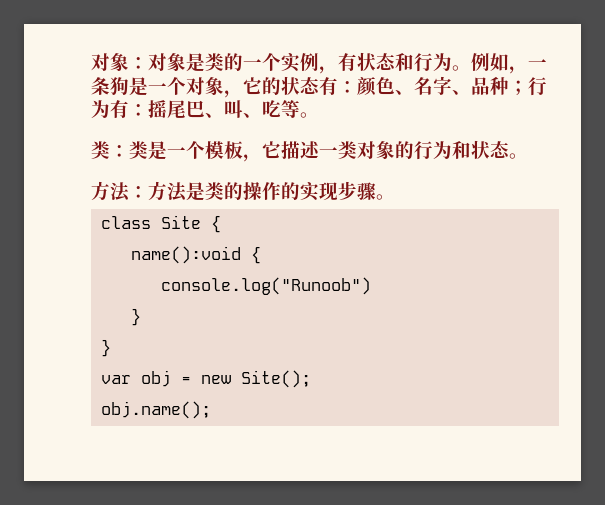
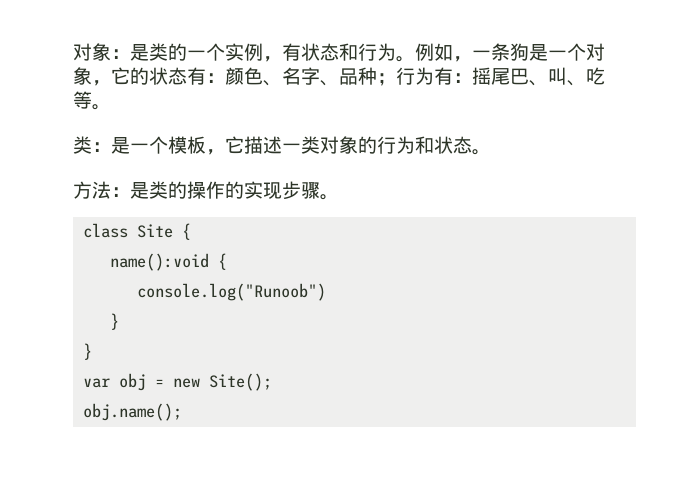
[148,53,186,71] 对象 -> (130, 54) none
[129,141,148,159] 类 -> (111, 147) none
[148,181,187,202] 方法 -> (130, 192) none

